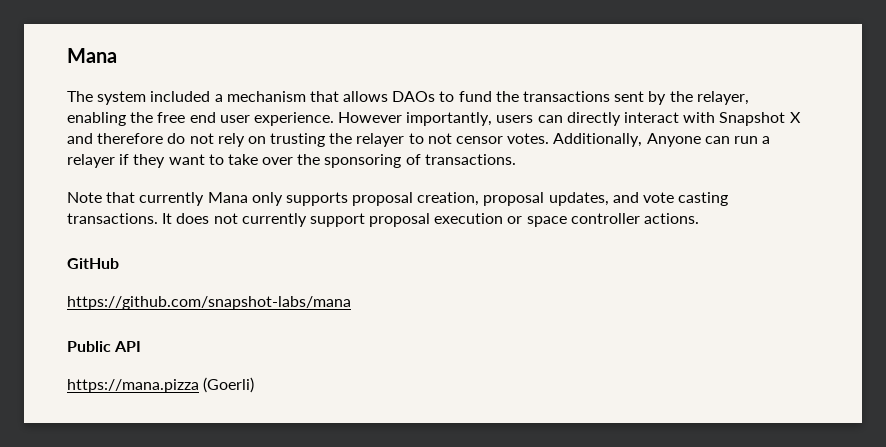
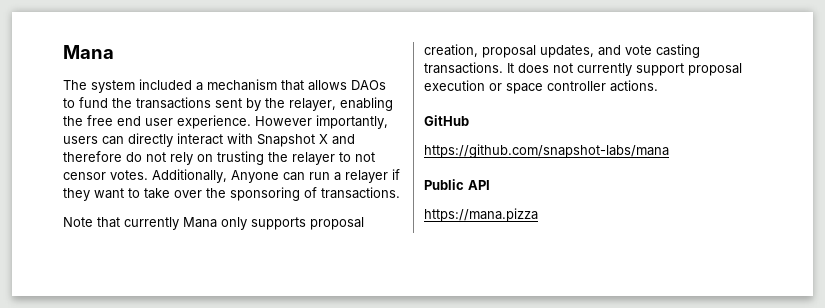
[203,377,255,393] (Goerli) -> (538, 215) none

